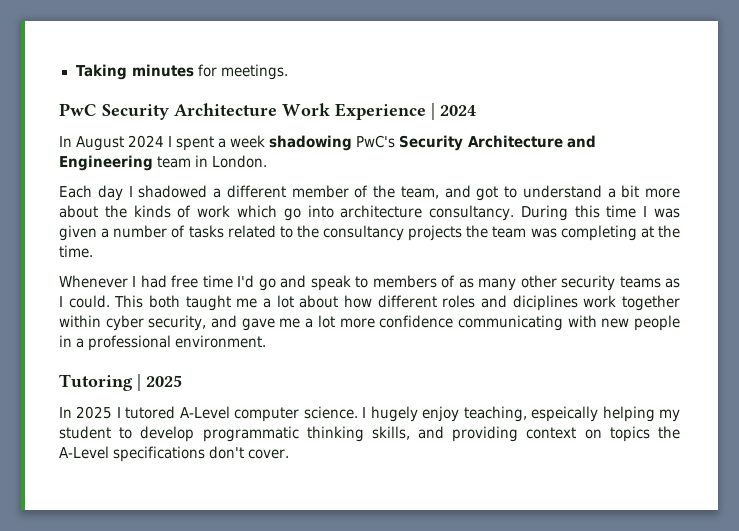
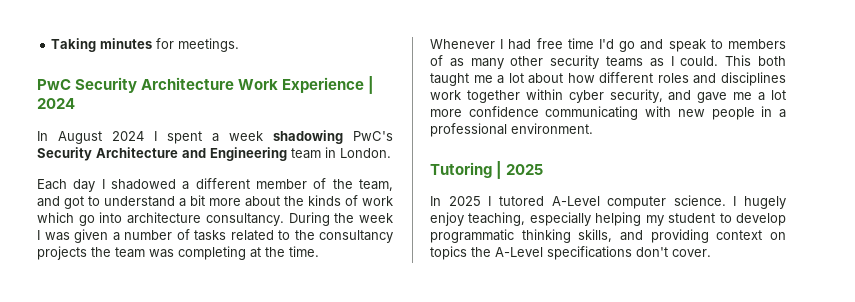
[574,205,637,218] this time -> [334,213,393,223] the week
[512,295,578,311] diciplines -> [721,72,786,86] disciplines
[531,406,599,422] espeically -> [529,212,591,226] especially

